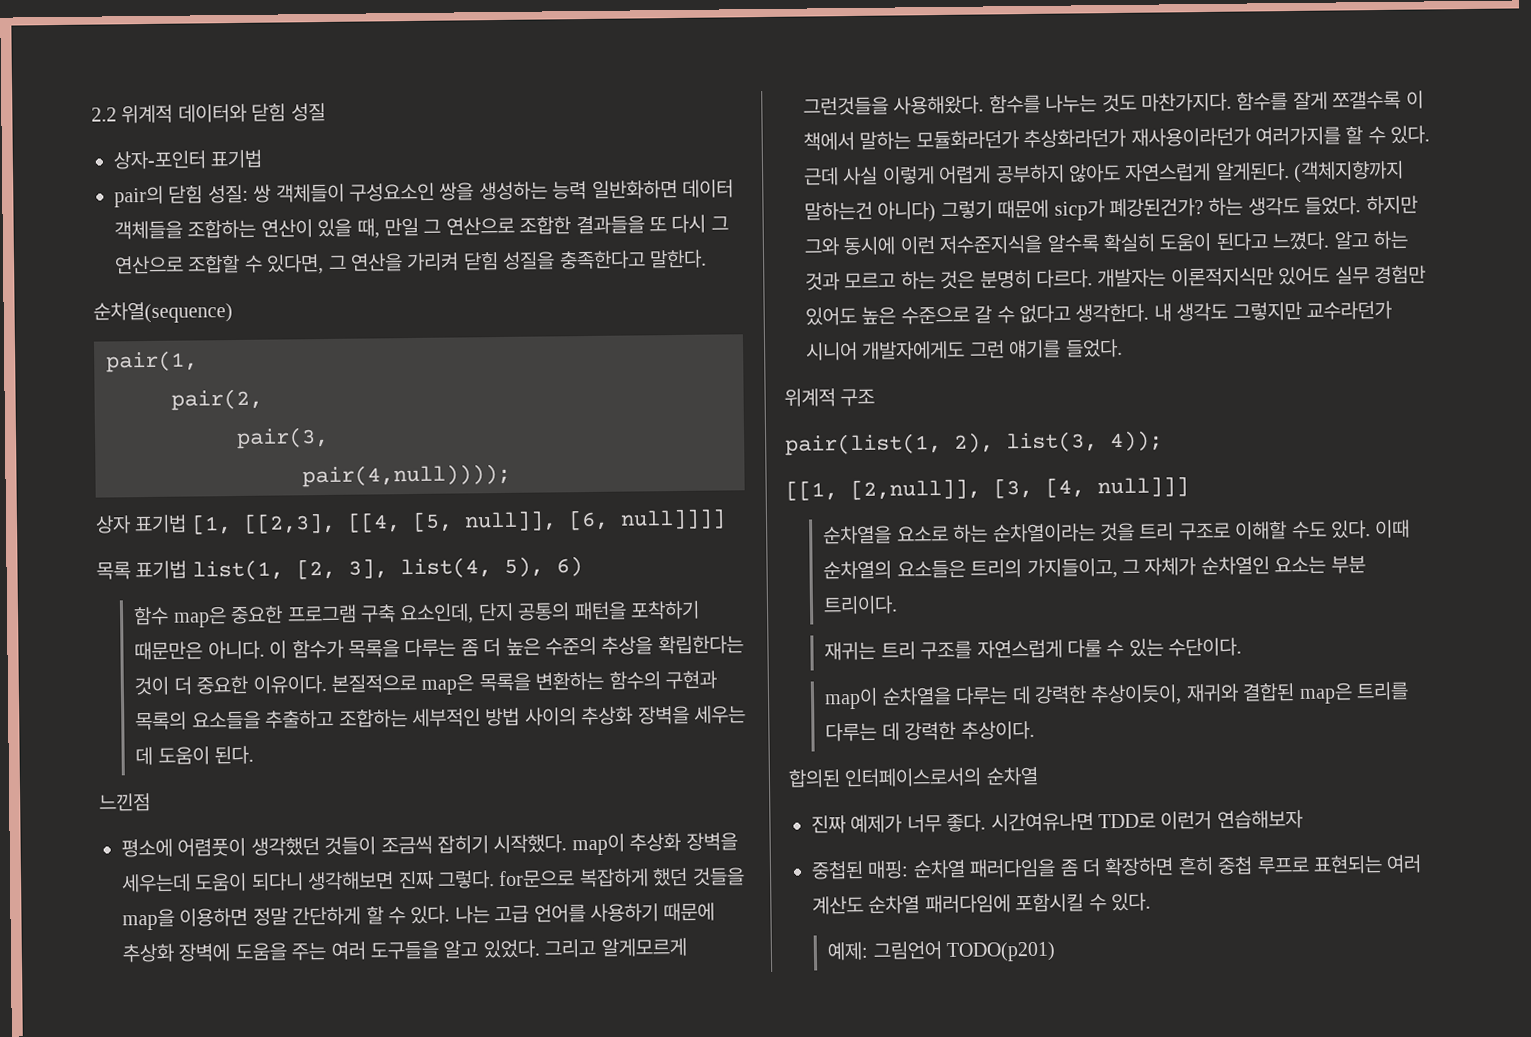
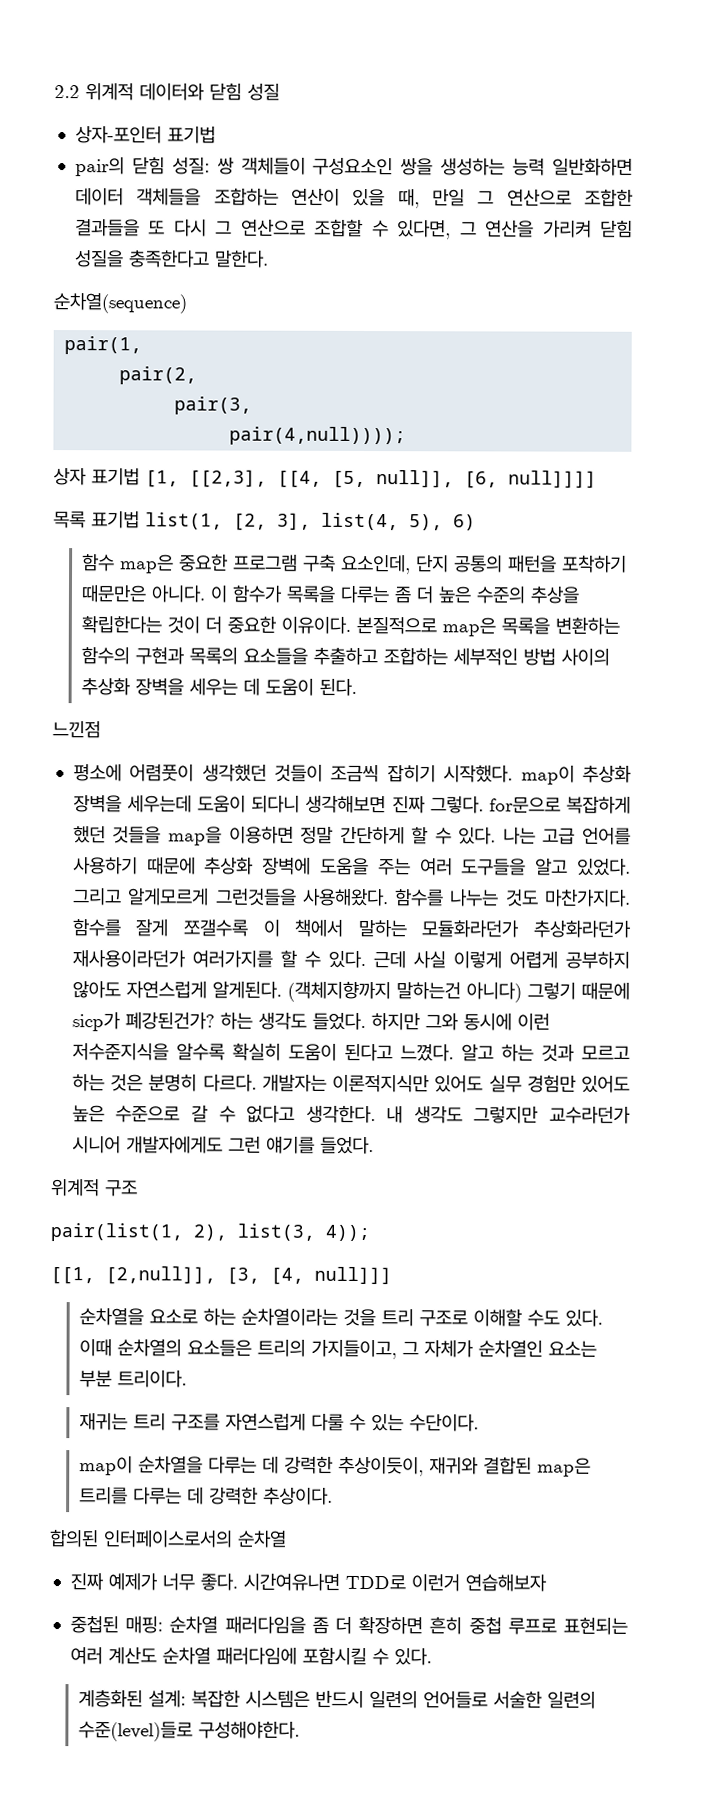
[827,941,1057,962] 예제: 그림언어 TODO(p201) -> [78,1689,597,1709] [78,1721,301,1742] 계층화된 설계: 복잡한 시스템은 반드시 일련의 언어들로 서술한 일련의 수준(level)들로 구성해야한다.

